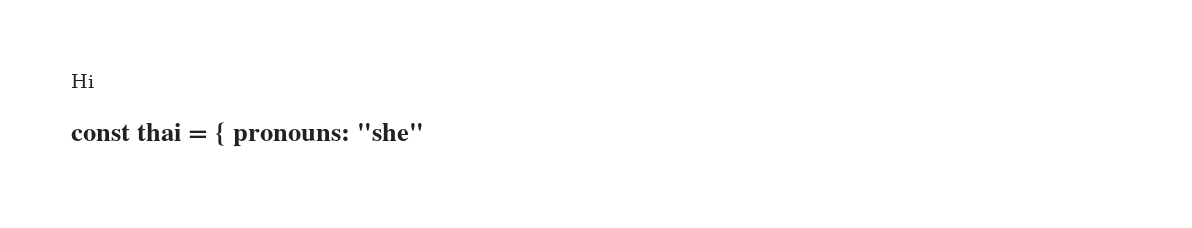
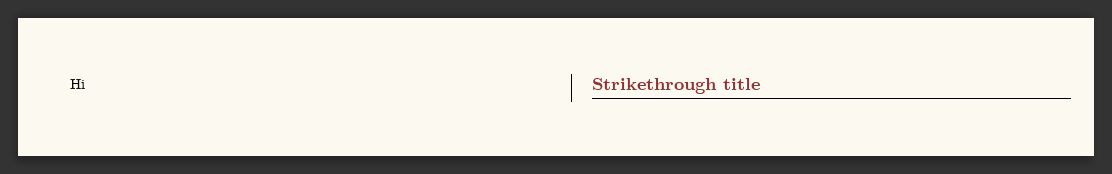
[71,122,424,147] const thai = { pronouns: "she" -> [592,78,760,94] Strikethrough title

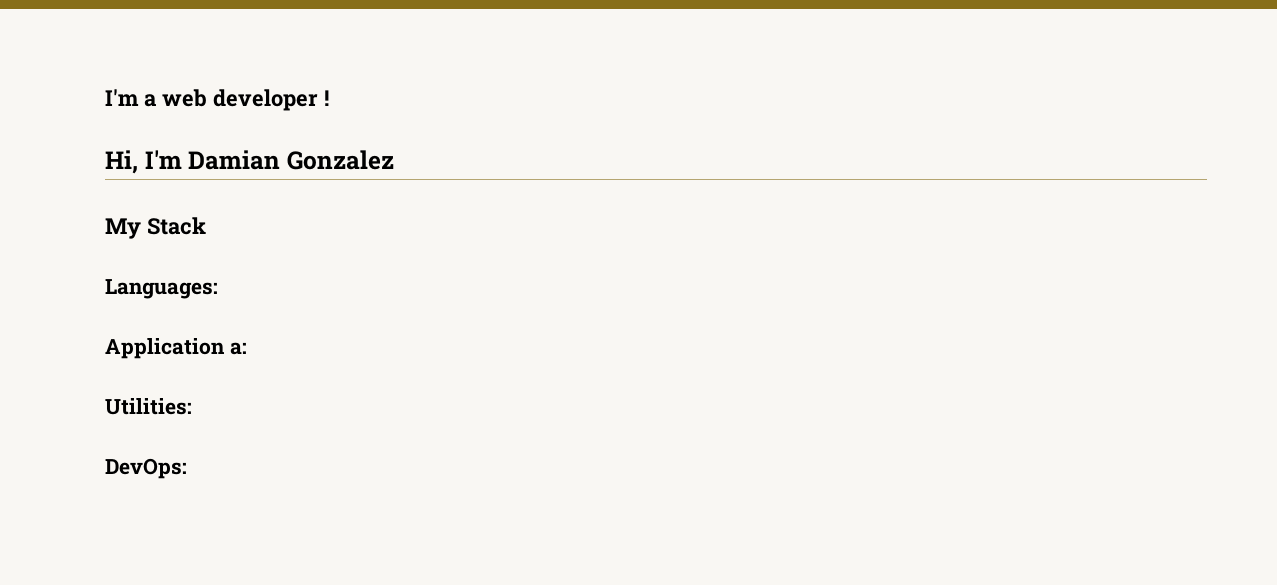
[70,79,85,89] [592,78,760,94] Hi // Strikethrough title -> [105,89,329,111] [105,150,394,174] [105,217,206,239] [105,279,218,299] [105,338,247,359] [105,398,192,415] [105,458,187,479] I'm a web developer ! // Hi, I'm Damian Gonzalez // My Stack // Languages: // Application a: // Utilities: // DevOps:

